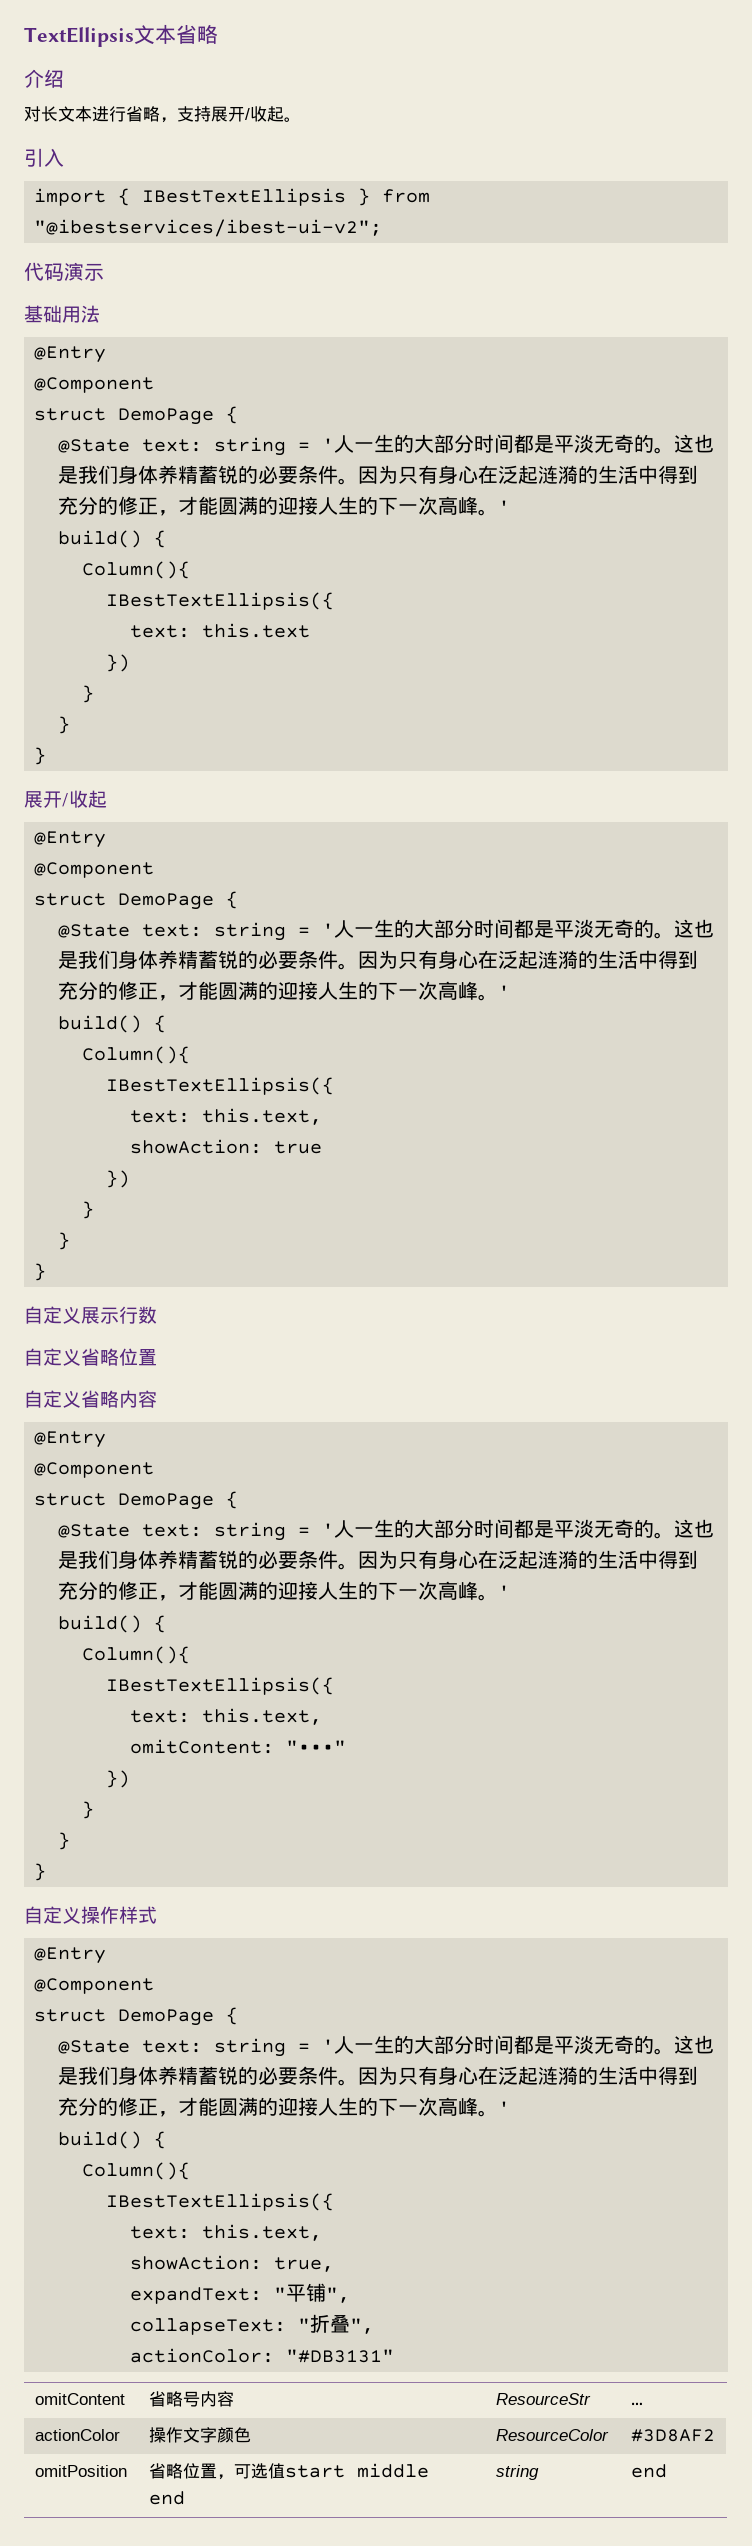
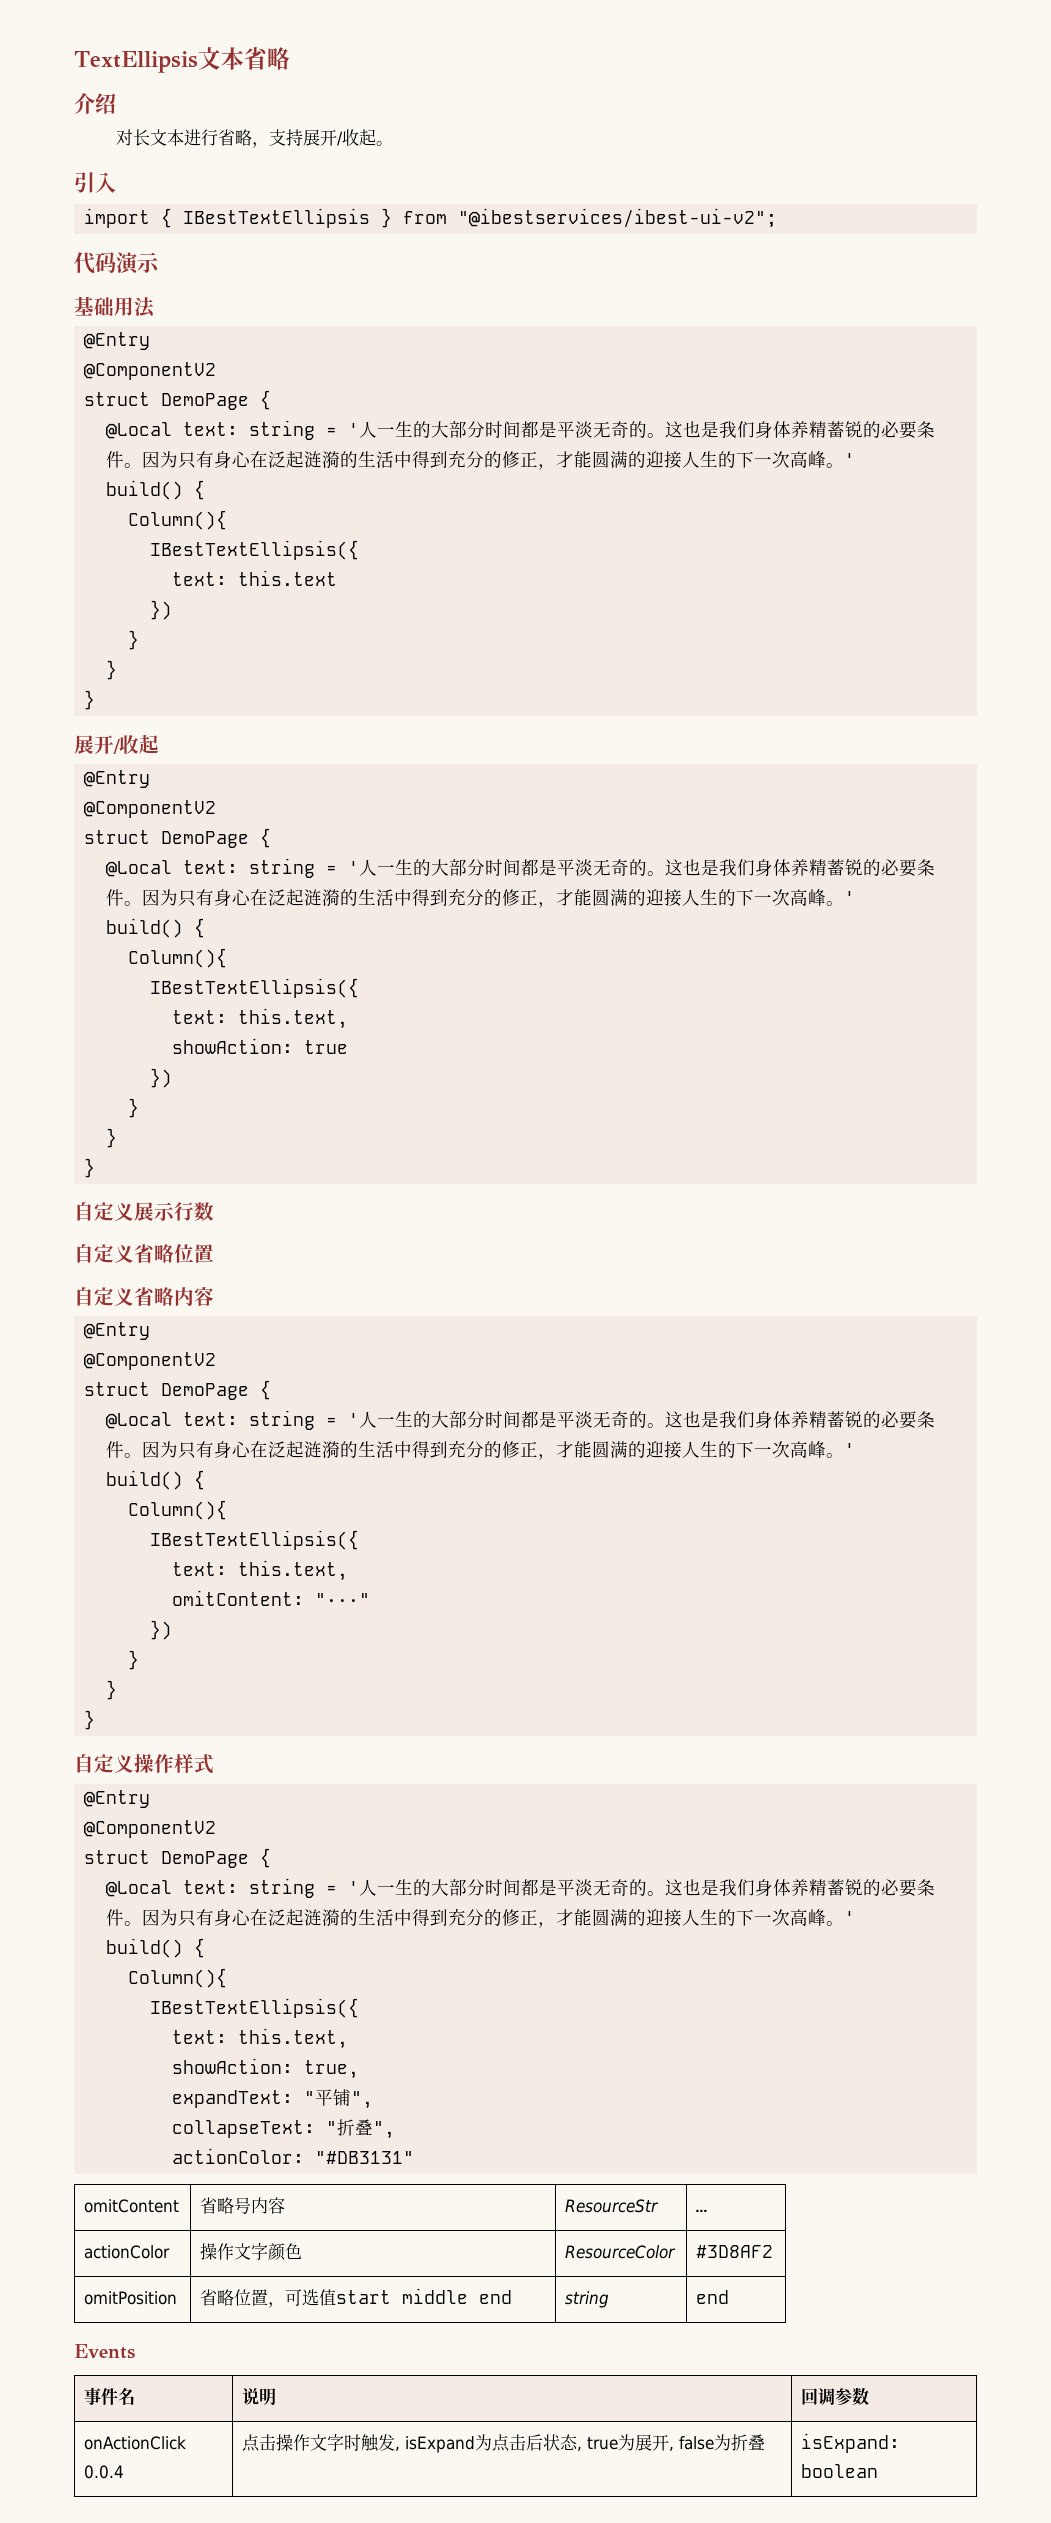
[34,377,155,393] [34,406,239,425] [58,439,131,453] @Component // struct DemoPage { // @State -> [84,362,217,380] [84,390,272,410] [106,422,173,439] @ComponentV2 // struct DemoPage { // @Local
[34,862,155,878] [34,891,239,910] [58,924,131,938] @Component // struct DemoPage { // @State -> [84,800,217,818] [84,828,272,848] [106,860,173,877] @ComponentV2 // struct DemoPage { // @Local
[34,1462,155,1478] [34,1491,239,1510] [58,1524,131,1538] @Component // struct DemoPage { // @State -> [84,1352,217,1370] [84,1380,272,1400] [106,1412,173,1429] @ComponentV2 // struct DemoPage { // @Local
[34,1978,155,1994] [34,2007,239,2026] [58,2040,131,2054] @Component // struct DemoPage { // @State -> [84,1820,217,1838] [84,1848,272,1868] [106,1880,173,1897] @ComponentV2 // struct DemoPage { // @Local
(667, 2471) none -> [74,2344,135,2359] [84,2387,136,2405] [242,2388,277,2405] [801,2387,870,2406] [84,2436,187,2450] [84,2465,125,2479] [242,2434,766,2453] [801,2433,901,2453] [801,2464,879,2478] // Events // 事件名 | 说明 | 回调参数 // onActionClick 0.0.4 | 点击操作文字时触发, isExpand为点击后状态, true为展开, false为折叠 | isExpand: boolean

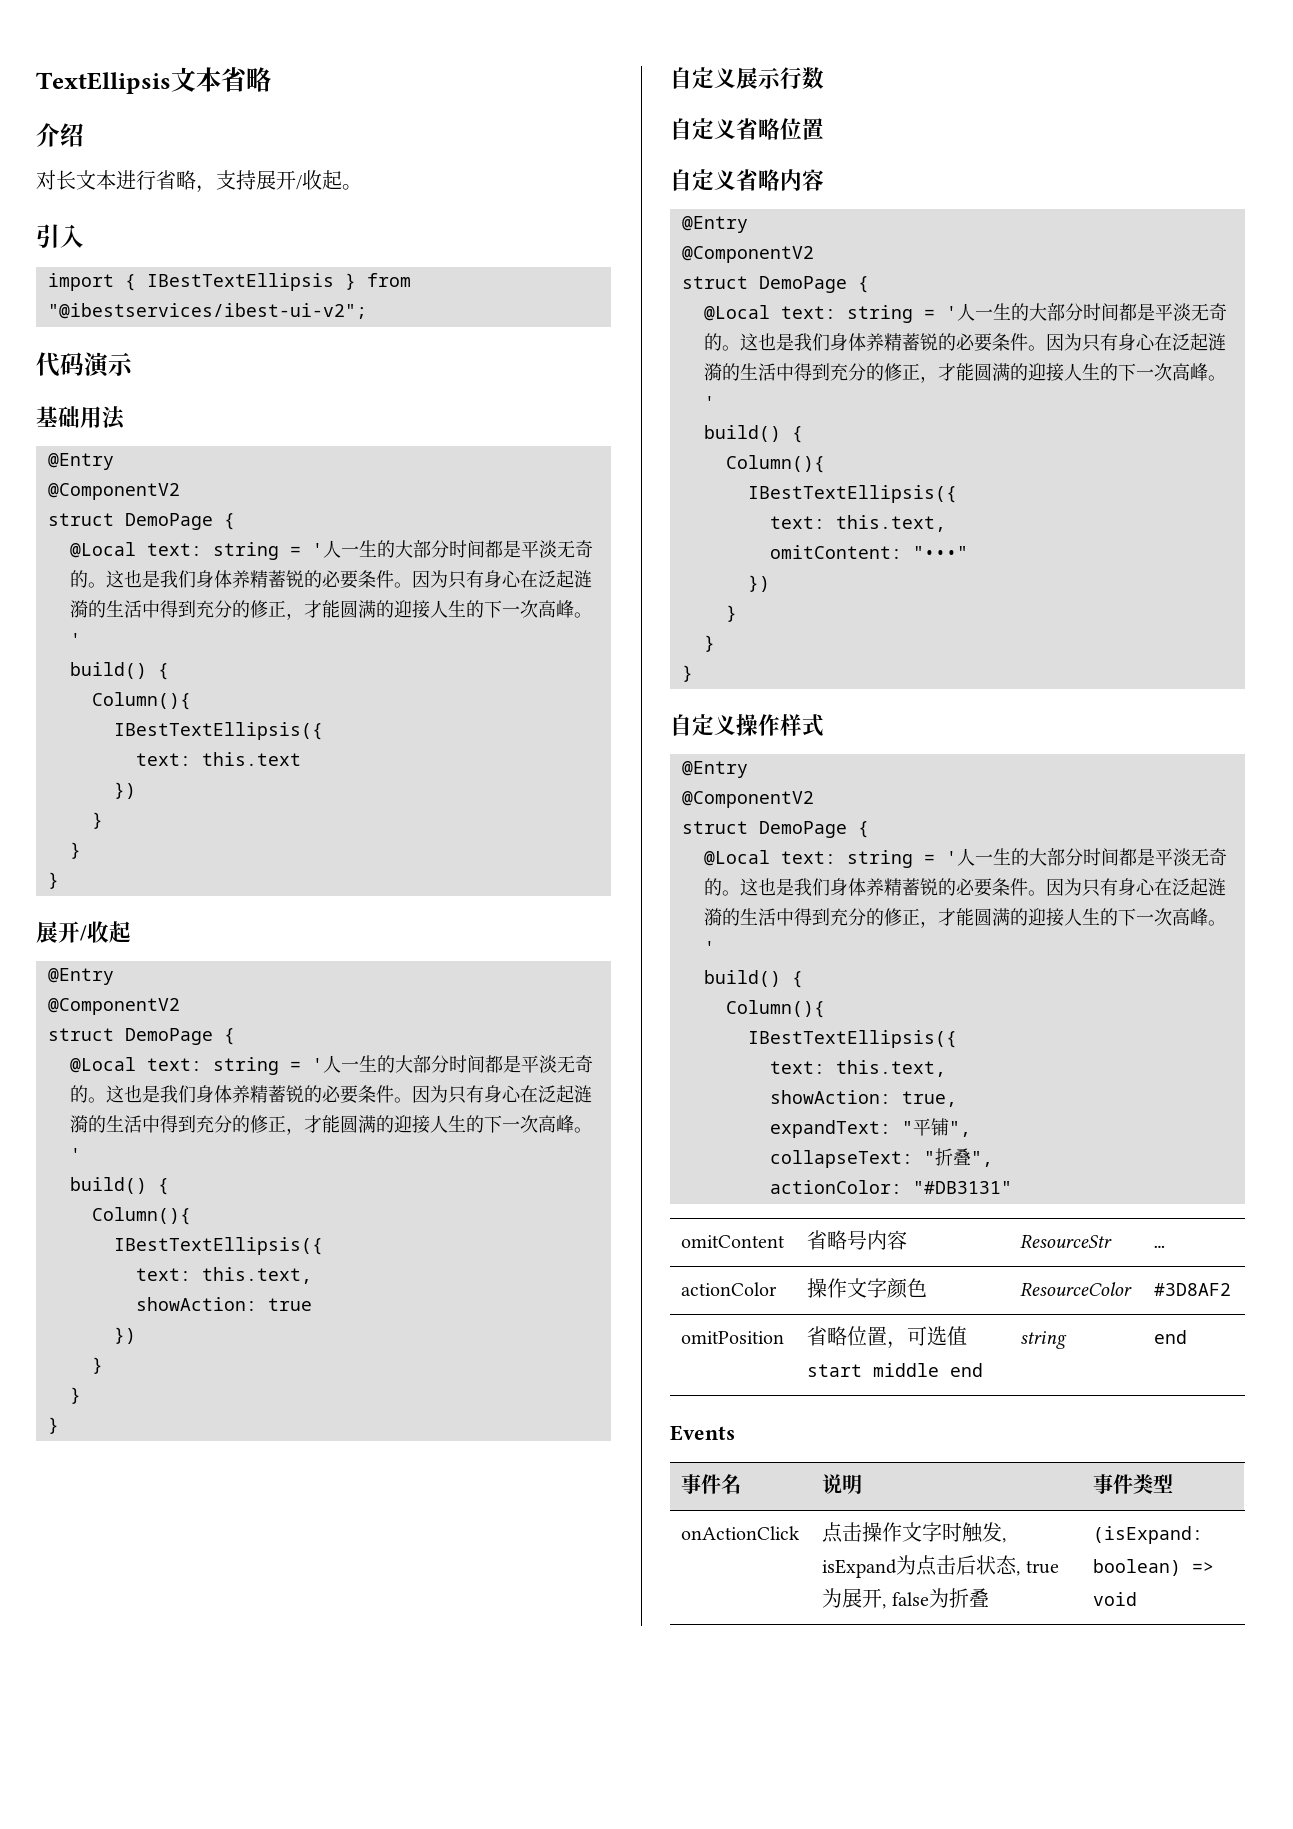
[801,2387,870,2406] 回调参数 -> [1093,1474,1174,1494] 事件类型
[84,2465,125,2479] 0.0.4 -> (801, 1533) none
[801,2433,901,2453] [801,2464,879,2478] isExpand: boolean -> [1093,1526,1204,1544] [1093,1559,1215,1576] [1093,1592,1138,1606] (isExpand: boolean) => void

